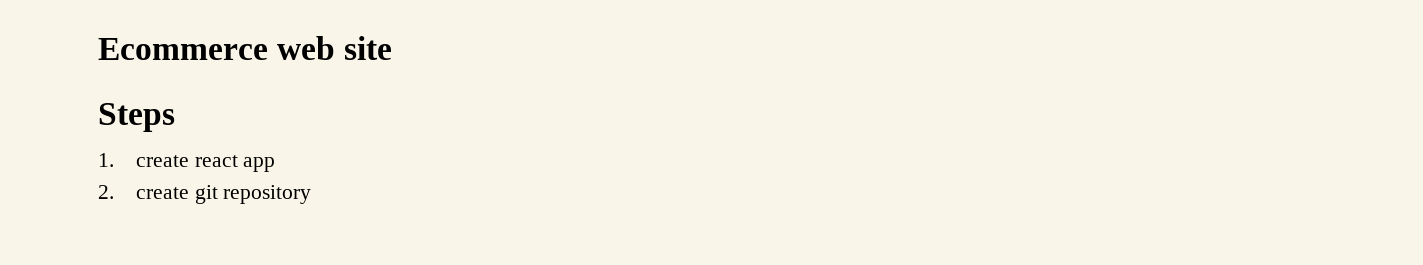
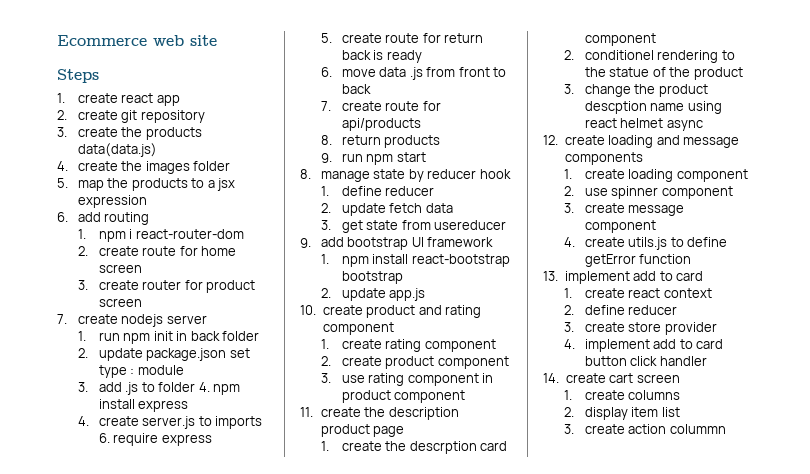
(312, 194) none -> [57,127,202,140] [77,143,157,157] [57,161,231,174] [57,178,236,191] [77,195,147,208] [57,212,150,225] [77,229,244,242] [77,246,237,256] [98,264,142,273] [77,280,256,293] [98,298,142,307] [57,314,207,327] [77,331,260,344] [77,348,250,361] [98,365,184,378] [77,382,241,395] [98,399,189,412] [77,416,263,429] [98,433,212,446] [320,33,484,43] [341,50,422,63] [320,67,507,80] [341,84,371,94] [320,101,441,111] [341,118,421,131] [320,135,441,148] [320,152,426,165] [300,169,511,182] [320,186,435,196] [320,203,453,216] [320,220,507,233] [300,237,494,250] [320,254,510,267] [341,271,403,284] [320,288,426,301] [300,305,482,318] [322,322,394,335] [320,339,496,352] [320,356,509,369] [320,373,494,386] [341,390,466,403] [300,407,459,420] [320,424,405,437] [320,441,508,454] [584,33,656,46] [563,50,735,63] [584,67,743,80] [563,84,708,97] [584,101,722,114] [584,118,703,131] [543,135,740,148] [564,152,643,165] [563,169,748,182] [563,186,733,199] [563,203,685,216] [584,220,656,233] [563,237,728,250] [584,254,692,267] [543,271,704,284] [563,288,712,298] [563,305,678,315] [563,322,717,335] [563,339,724,352] [584,356,707,366] [543,373,680,383] [563,390,681,400] [563,407,680,420] [563,424,726,434] // 3. create the products data(data.js) // 4. create the images folder // 5. map the products to a jsx expression // 6. add routing // 1. npm i react-router-dom // 2. create route for home screen // 3. create router for product screen // 7. create nodejs server // 1. run npm init in back folder // 2. update package.json set type : module // 3. add .js to folder 4. npm install express // 4. create server.js to imports 6. require express // 5. create route for return back is ready // 6. move data .js from front to back // 7. create route for api/products // 8. return products // 9. run npm start // 8. manage state by reducer hook // 1. define reducer // 2. update fetch data // 3. get state from usereducer // 9. add bootstrap UI framework // 1. npm install react-bootstrap bootstrap // 2. update app.js // 10. create product and rating component // 1. create rating component // 2. create product component // 3. use rating component in product component // 11. create the description product page // 1. create the descrption card component // 2. conditionel rendering to the statue of the product // 3. change the product descption name using react helmet async // 12. create loading and message components // 1. create loading component // 2. use spinner component // 3. create message component // 4. create utils.js to define getError function // 13. implement add to card // 1. create react context // 2. define reducer // 3. create store provider // 4. implement add to card button click handler // 14. create cart screen // 1. create columns // 2. display item list // 3. create action colummn

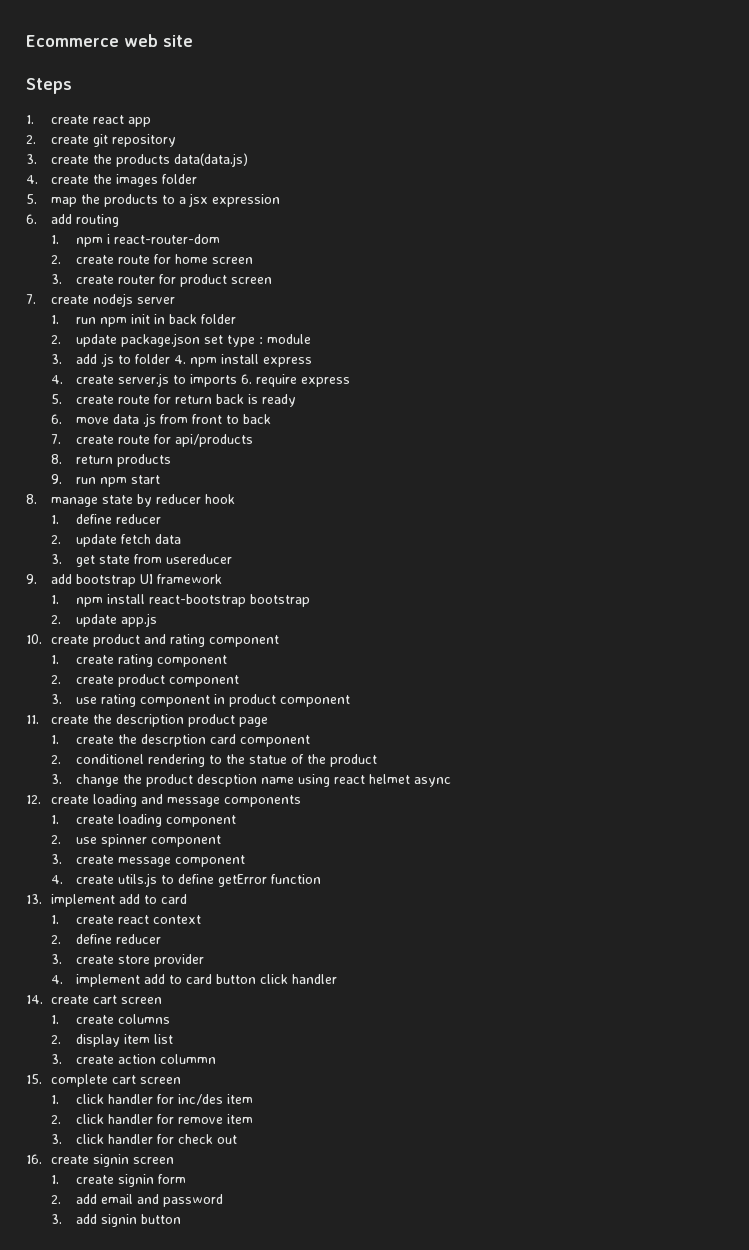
(726, 429) none -> [26,1074,182,1087] [51,1094,254,1105] [51,1114,254,1124] [51,1134,238,1144] [26,1154,175,1167] [51,1174,187,1187] [51,1194,224,1207] [51,1214,182,1227] // 15. complete cart screen // 1. click handler for inc/des item // 2. click handler for remove item // 3. click handler for check out // 16. create signin screen // 1. create signin form // 2. add email and password // 3. add signin button

